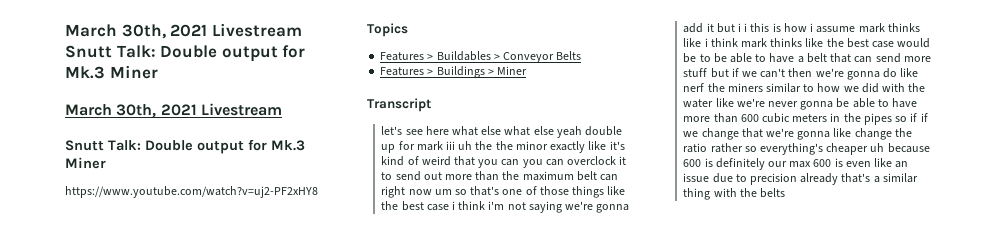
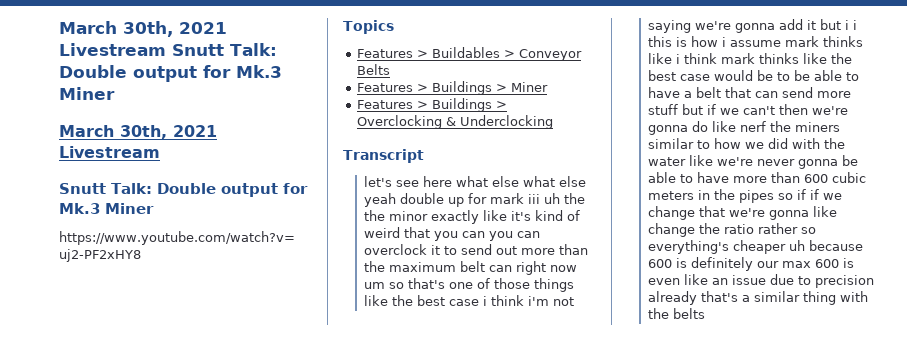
(528, 70) none -> [356,98,507,112] [356,115,553,129] // Features > Buildings > Overclocking & Underclocking

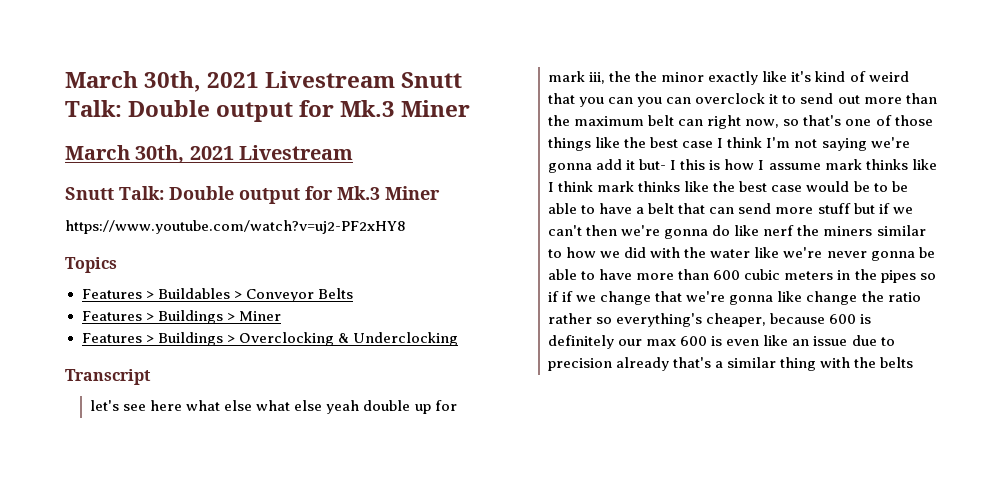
[528,193,561,204] iii uh -> [589,72,606,84] iii,
[550,265,578,272] [364,282,386,289] now um -> [745,119,780,128] now,
[483,295,550,306] i think i'm -> [717,137,791,148] I think I'm
[820,19,858,30] but i i -> [639,159,677,170] but- I
[722,37,727,47] i -> [758,160,765,170] I
[676,54,681,64] i -> [548,182,555,192] I
[733,240,806,254] cheaper uh -> [706,313,767,327] cheaper,

